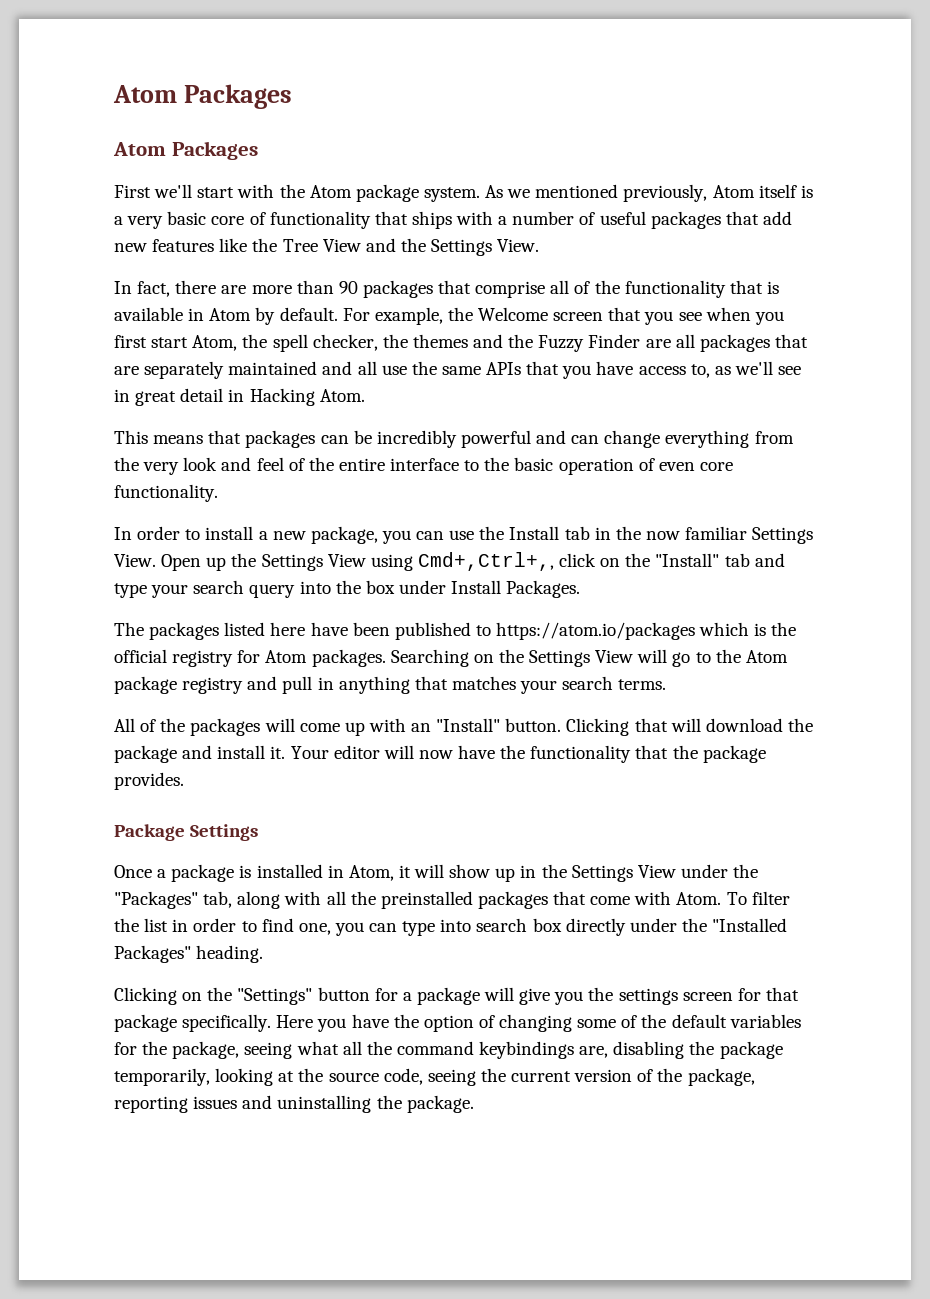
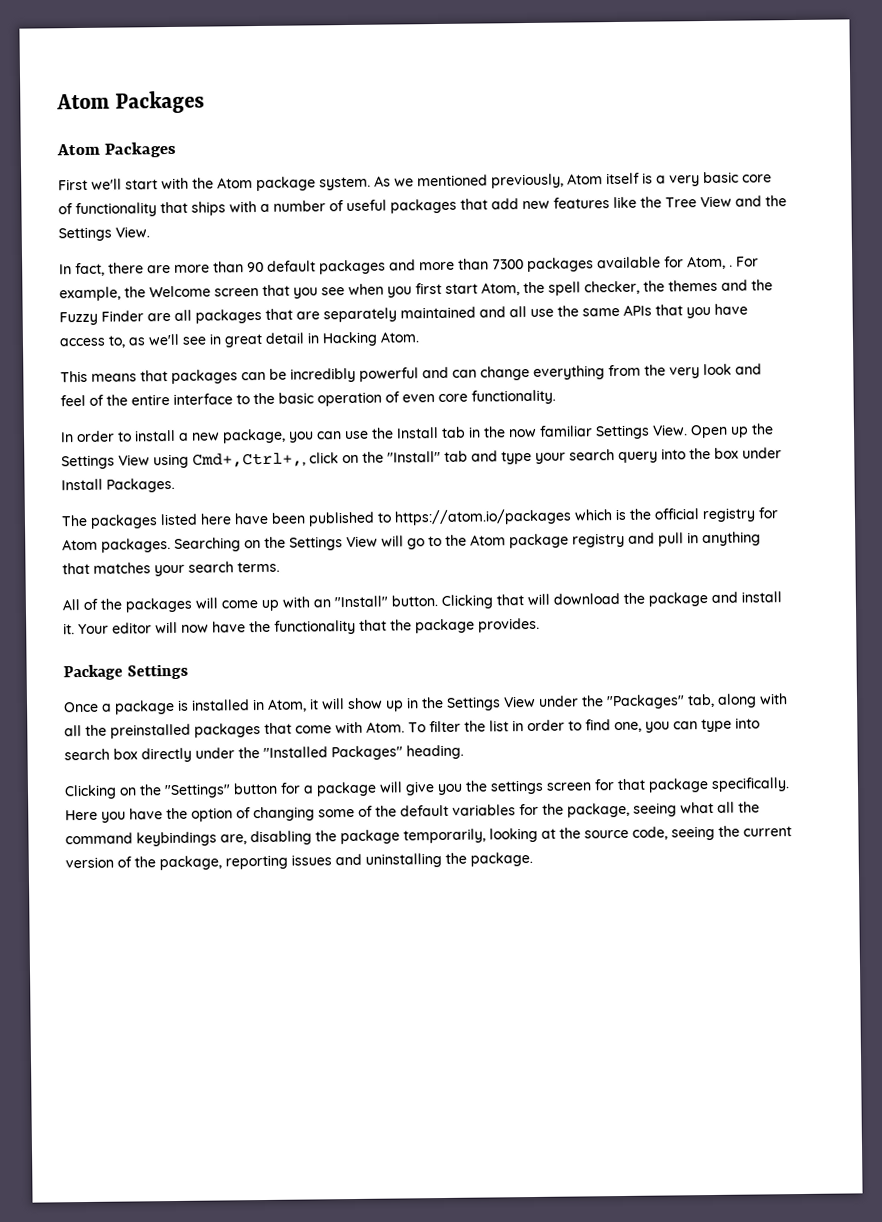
[362,280,779,298] [114,307,338,325] packages that comprise all of the functionality that is available in Atom by default. -> [267,255,733,275] default packages and more than 7300 packages available for Atom, .

